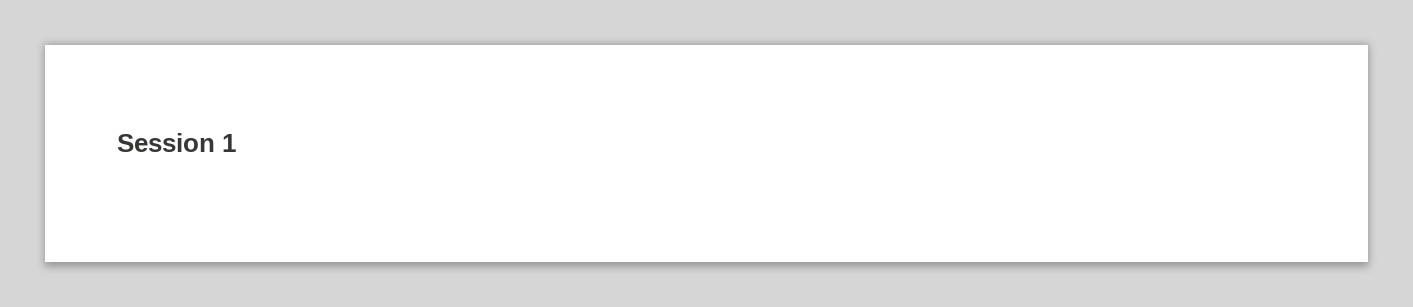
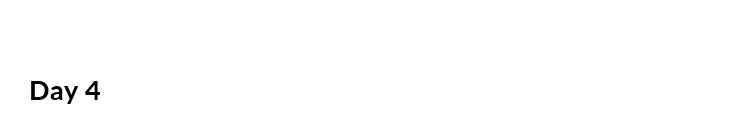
[117,133,237,152] Session 1 -> [29,81,102,104] Day 4

